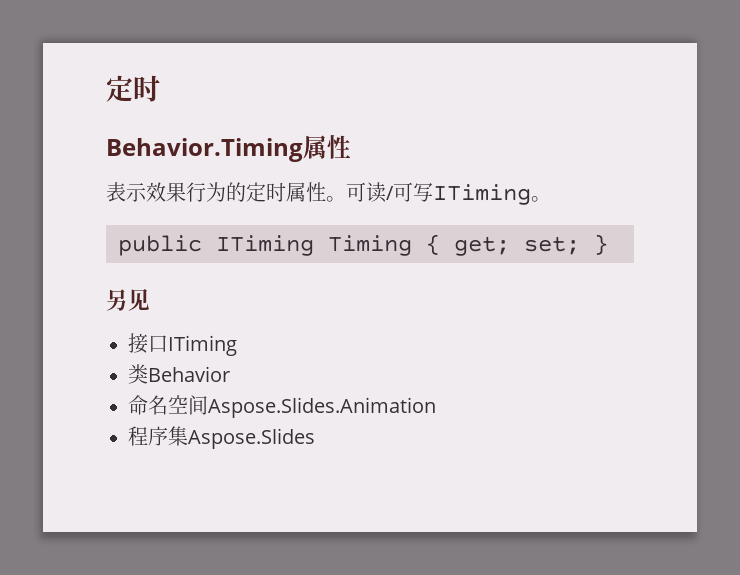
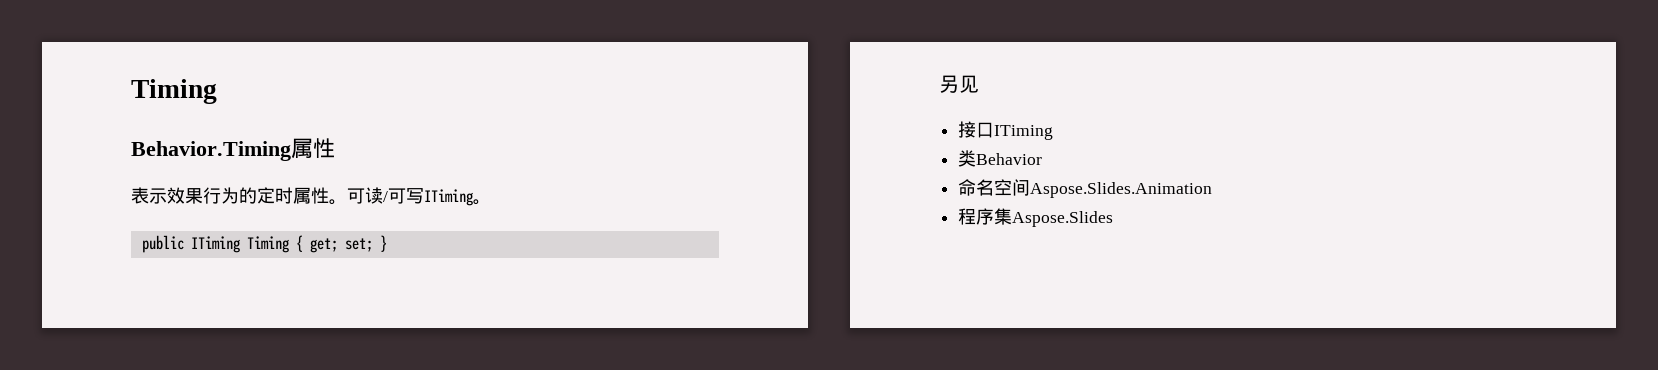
[106,75,160,102] 定时 -> [131,79,217,104] Timing

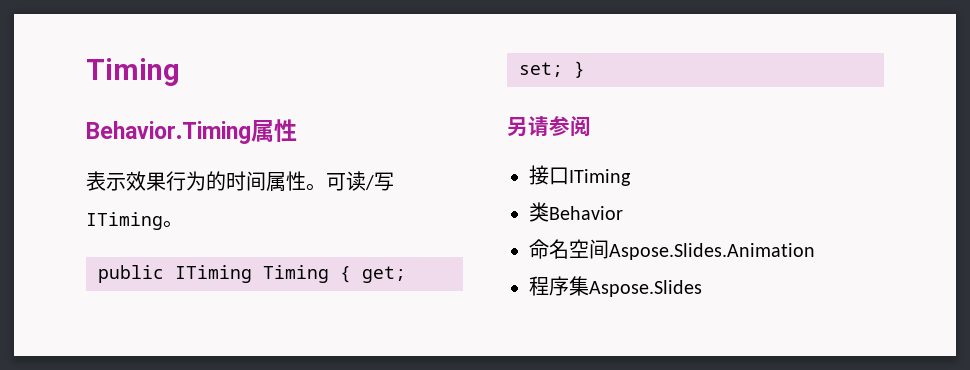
[257,187,293,204] 定时 -> [226,171,266,191] 时间
[388,188,406,204] 可 -> (374, 182) none
[959,75,979,93] 见 -> [528,116,591,137] 请参阅

